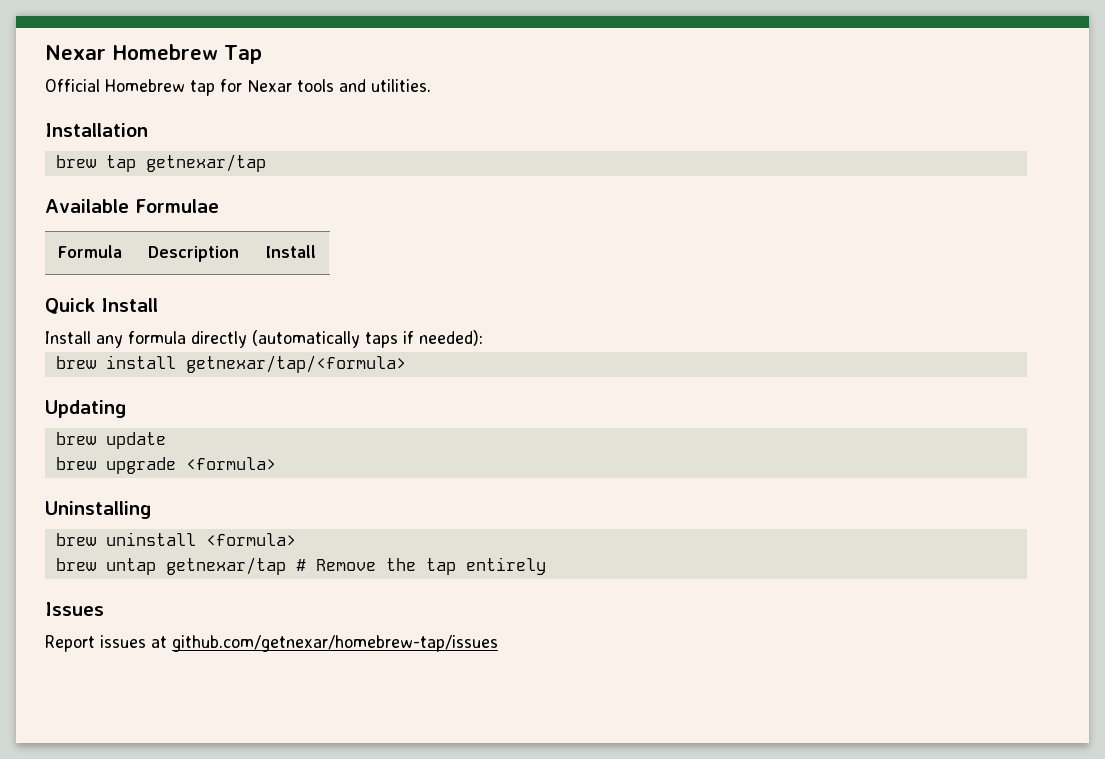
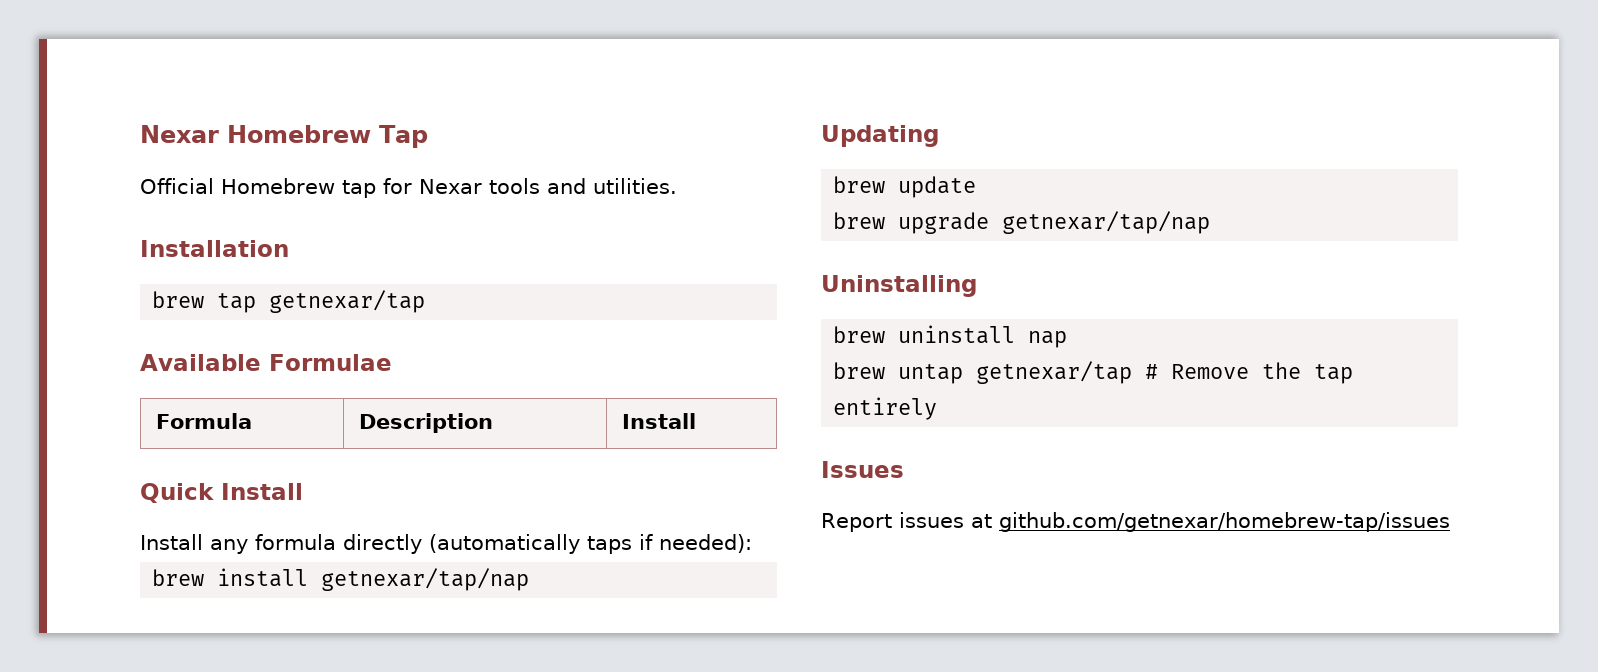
[185,355,406,373] getnexar/tap/<formula> -> [321,568,530,591] getnexar/tap/nap
[185,457,276,470] <formula> -> [1002,211,1211,234] getnexar/tap/nap
[205,533,296,546] <formula> -> [1028,331,1068,348] nap

